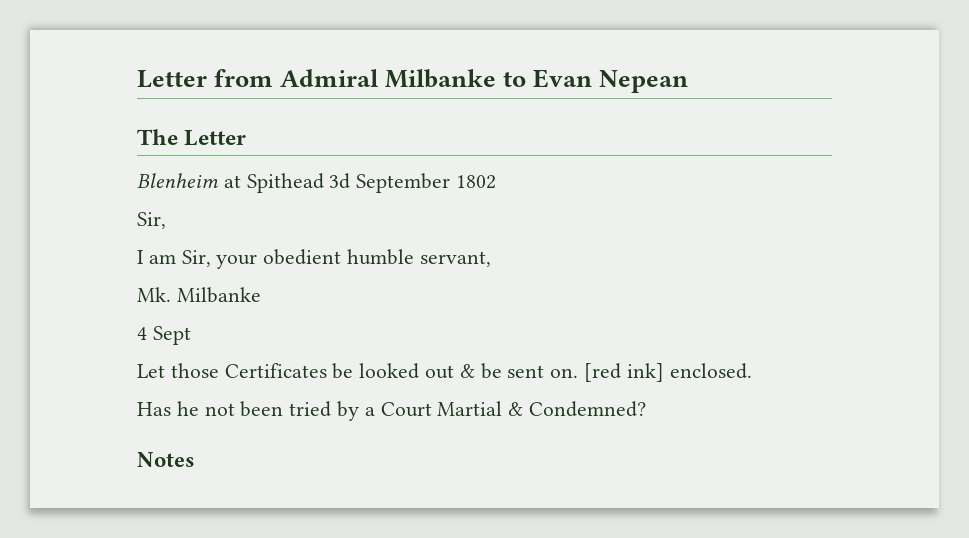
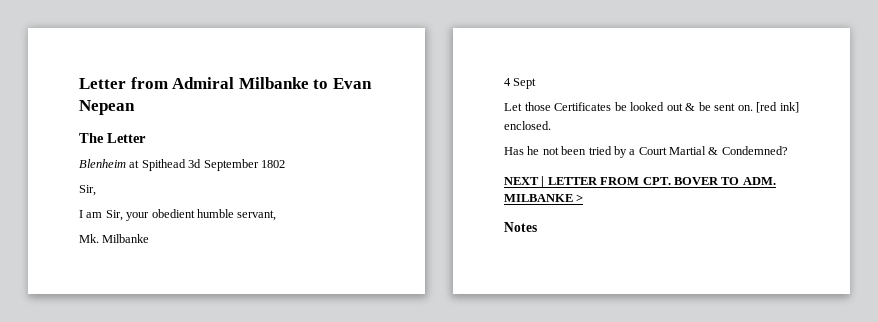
(647, 409) none -> [504,176,776,188] [504,194,584,202] // NEXT | LETTER FROM CPT. BOVER TO ADM. MILBANKE >

